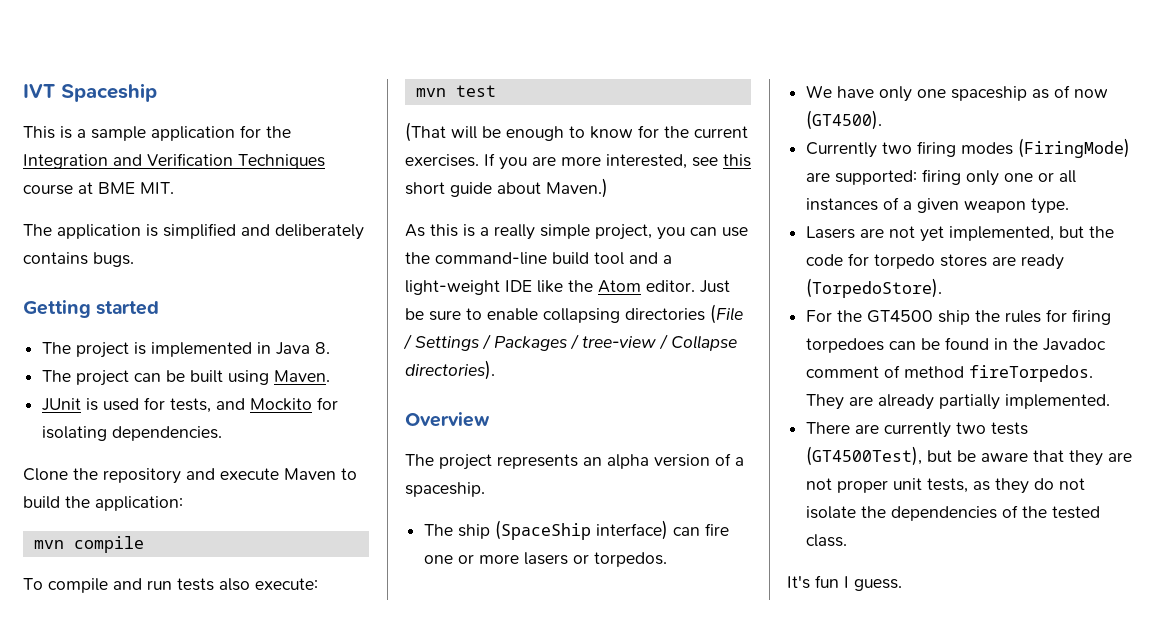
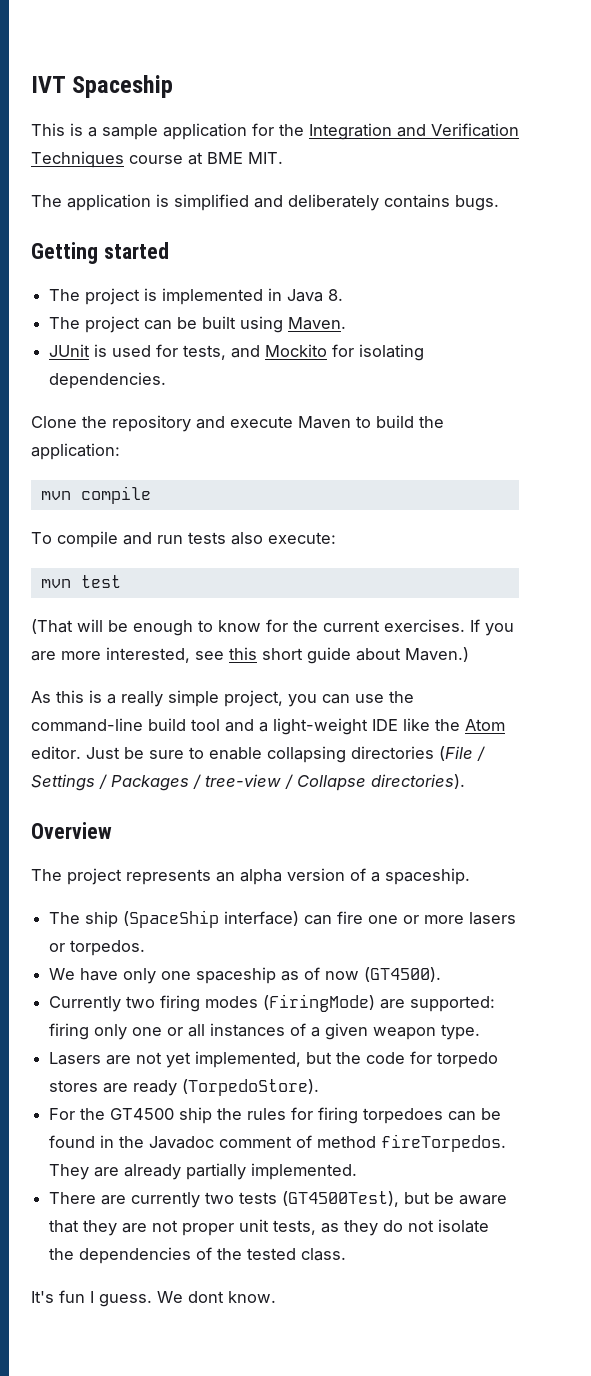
(902, 585) none -> [157,1291,276,1303] We dont know.

